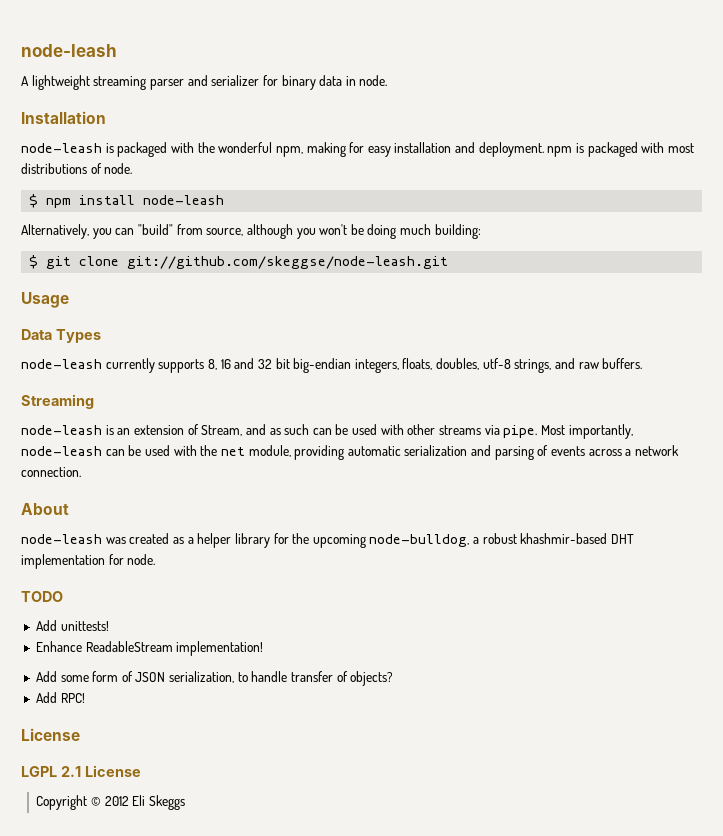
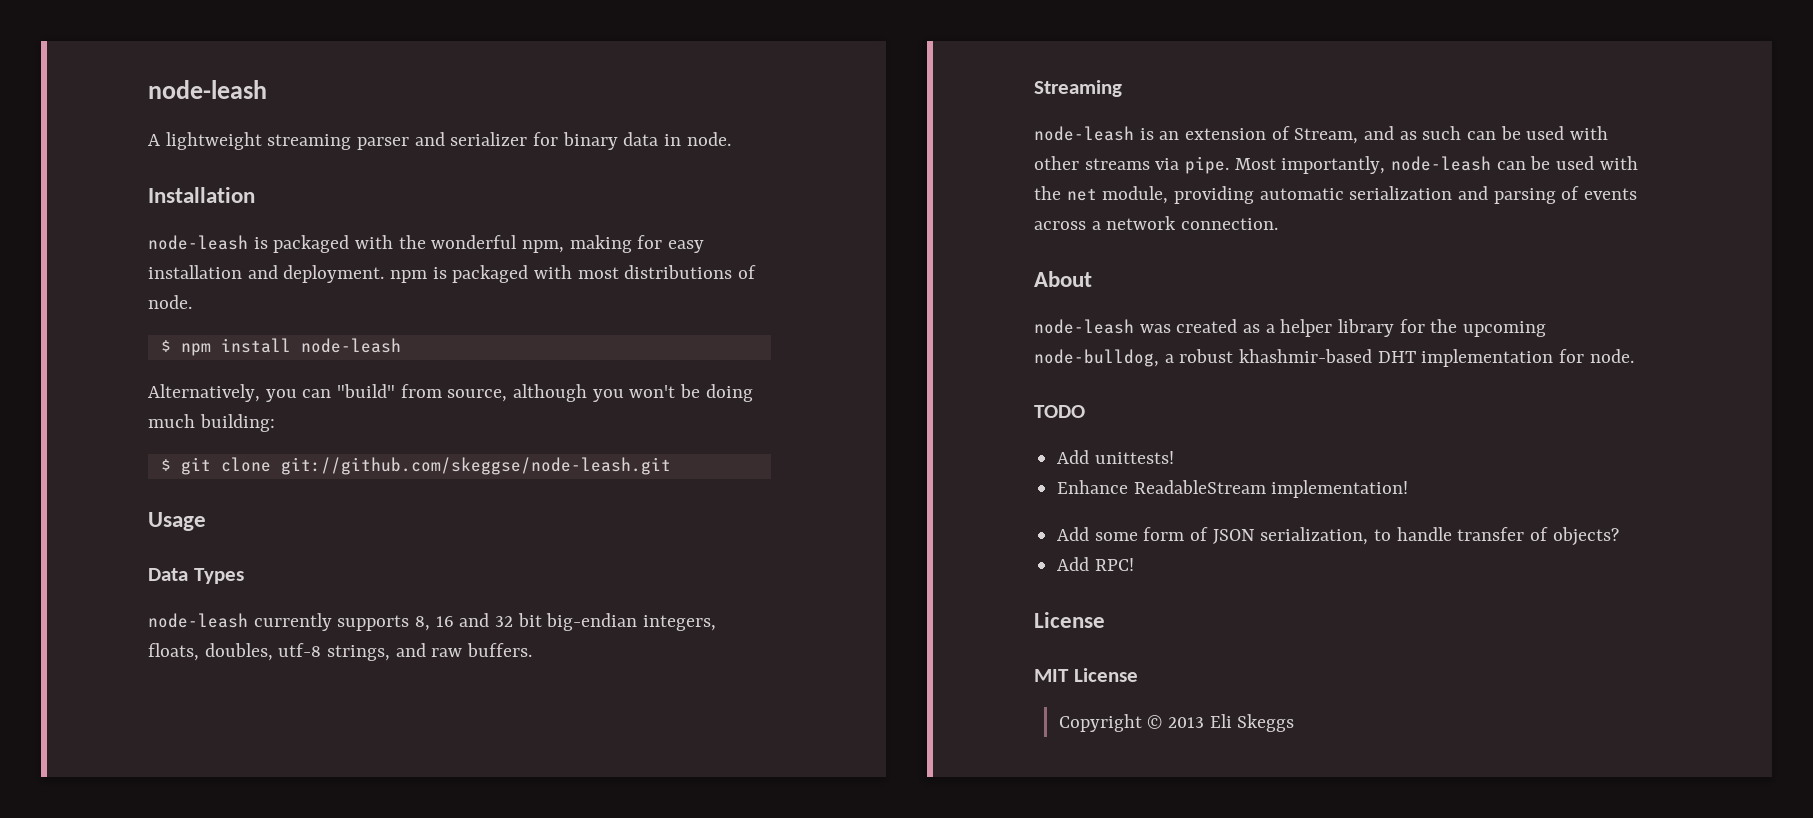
[21,766,81,777] LGPL 2.1 -> [1034,669,1069,682] MIT
[104,796,129,806] 2012 -> [1168,717,1205,728] 2013

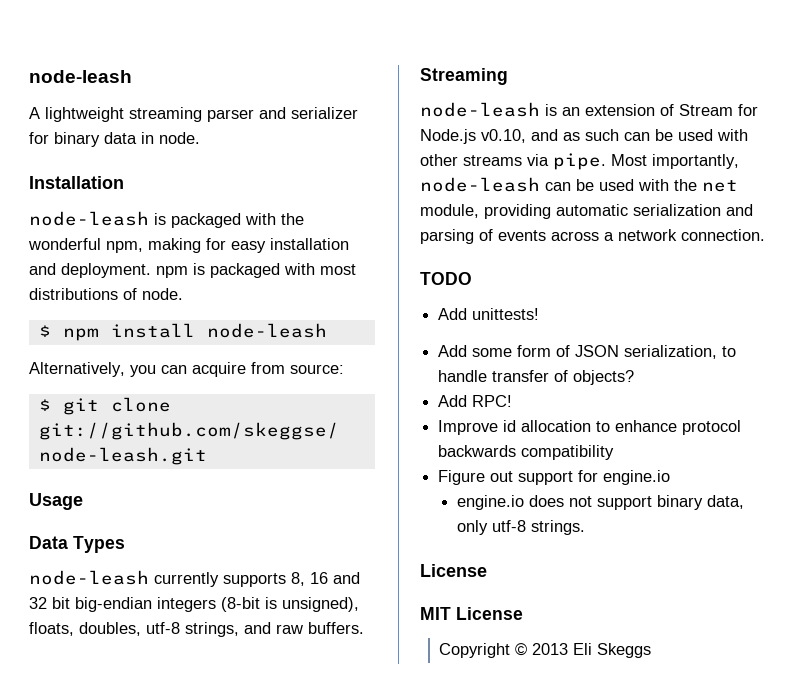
[337,384,753,402] [148,414,275,432] "build" from source, although you won't be doing much building: -> [192,362,344,377] acquire from source:
[643,615,717,631] integers, -> [157,597,359,612] integers (8-bit is unsigned),
[1294,128,1359,144] Stream, -> [679,104,758,116] [420,129,526,144] Stream for Node.js v0.10,
[1034,271,1092,287] [1034,319,1547,337] [1034,349,1634,367] // About // node-leash was created as a helper library for the upcoming node-bulldog, a robust khashmir-based DHT implementation for node. -> (765, 235) none
[1057,480,1409,498] // Enhance ReadableStream implementation! -> (540, 314) none
(1134, 564) none -> [438,420,742,435] [438,445,615,460] [438,470,671,485] [457,495,745,510] [457,520,586,535] // Improve id allocation to enhance protocol backwards compatibility // Figure out support for engine.io // engine.io does not support binary data, only utf-8 strings.

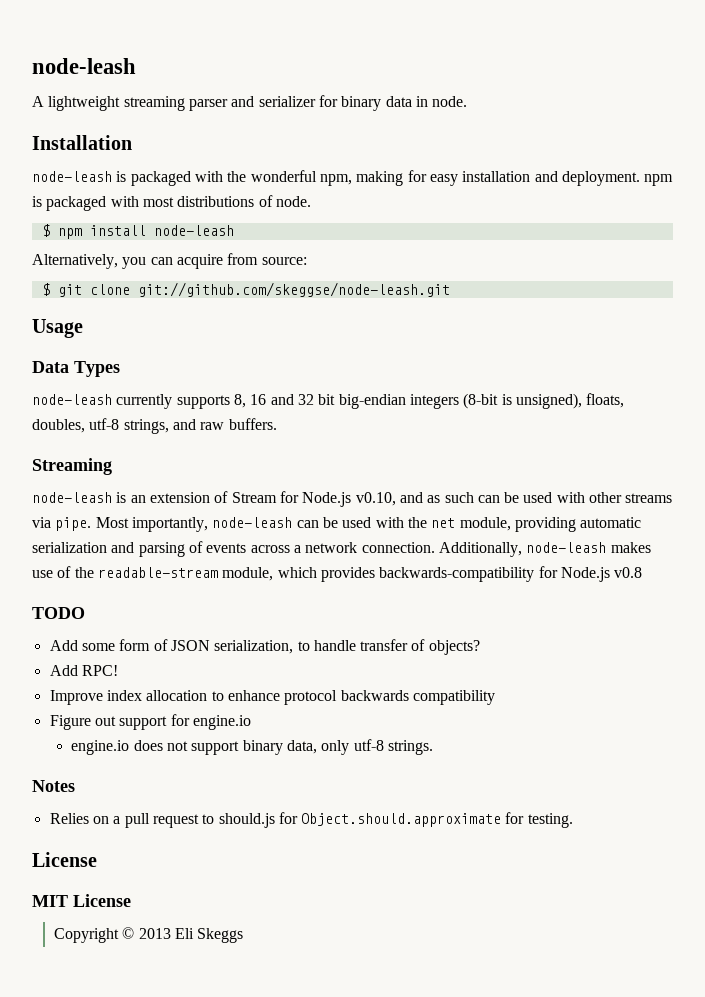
(765, 235) none -> [438,542,651,557] [32,566,643,582] Additionally, node-leash makes use of the readable-stream module, which provides backwards-compatibility for Node.js v0.8
[438,308,540,320] // Add unittests! -> (85, 613) none
[503,420,517,432] id -> [106,690,142,701] index
(586, 527) none -> [32,780,75,792] [49,812,573,828] // Notes // Relies on a pull request to should.js for Object.should.approximate for testing.

